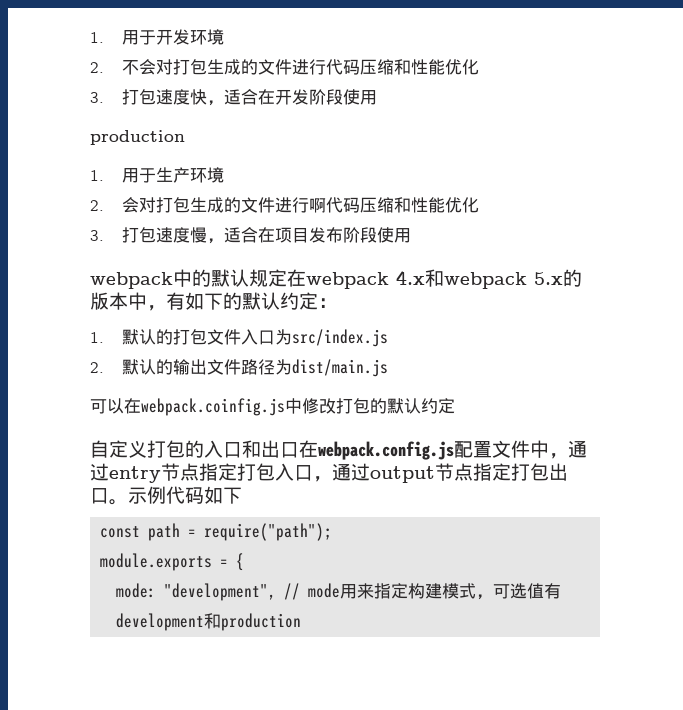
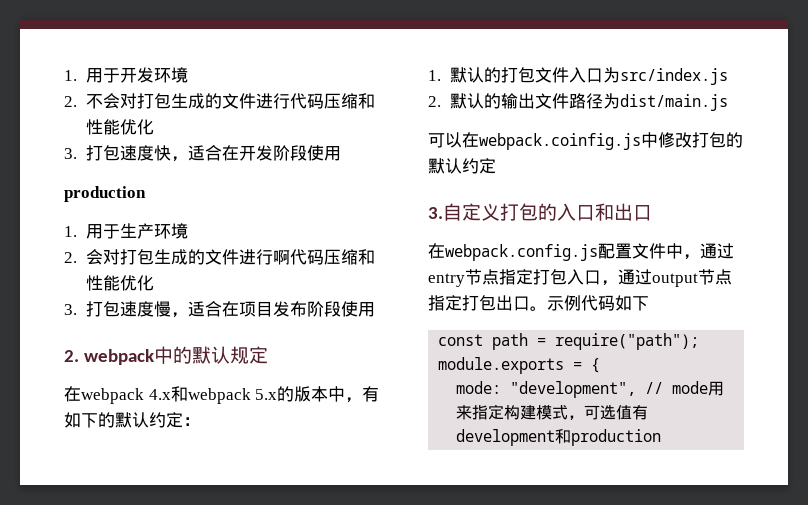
(412, 235) none -> [64,350,79,362] 2.
(287, 278) none -> (269, 355) //
(455, 406) none -> [428,207,443,219] 3.
(299, 450) none -> (652, 213) //

